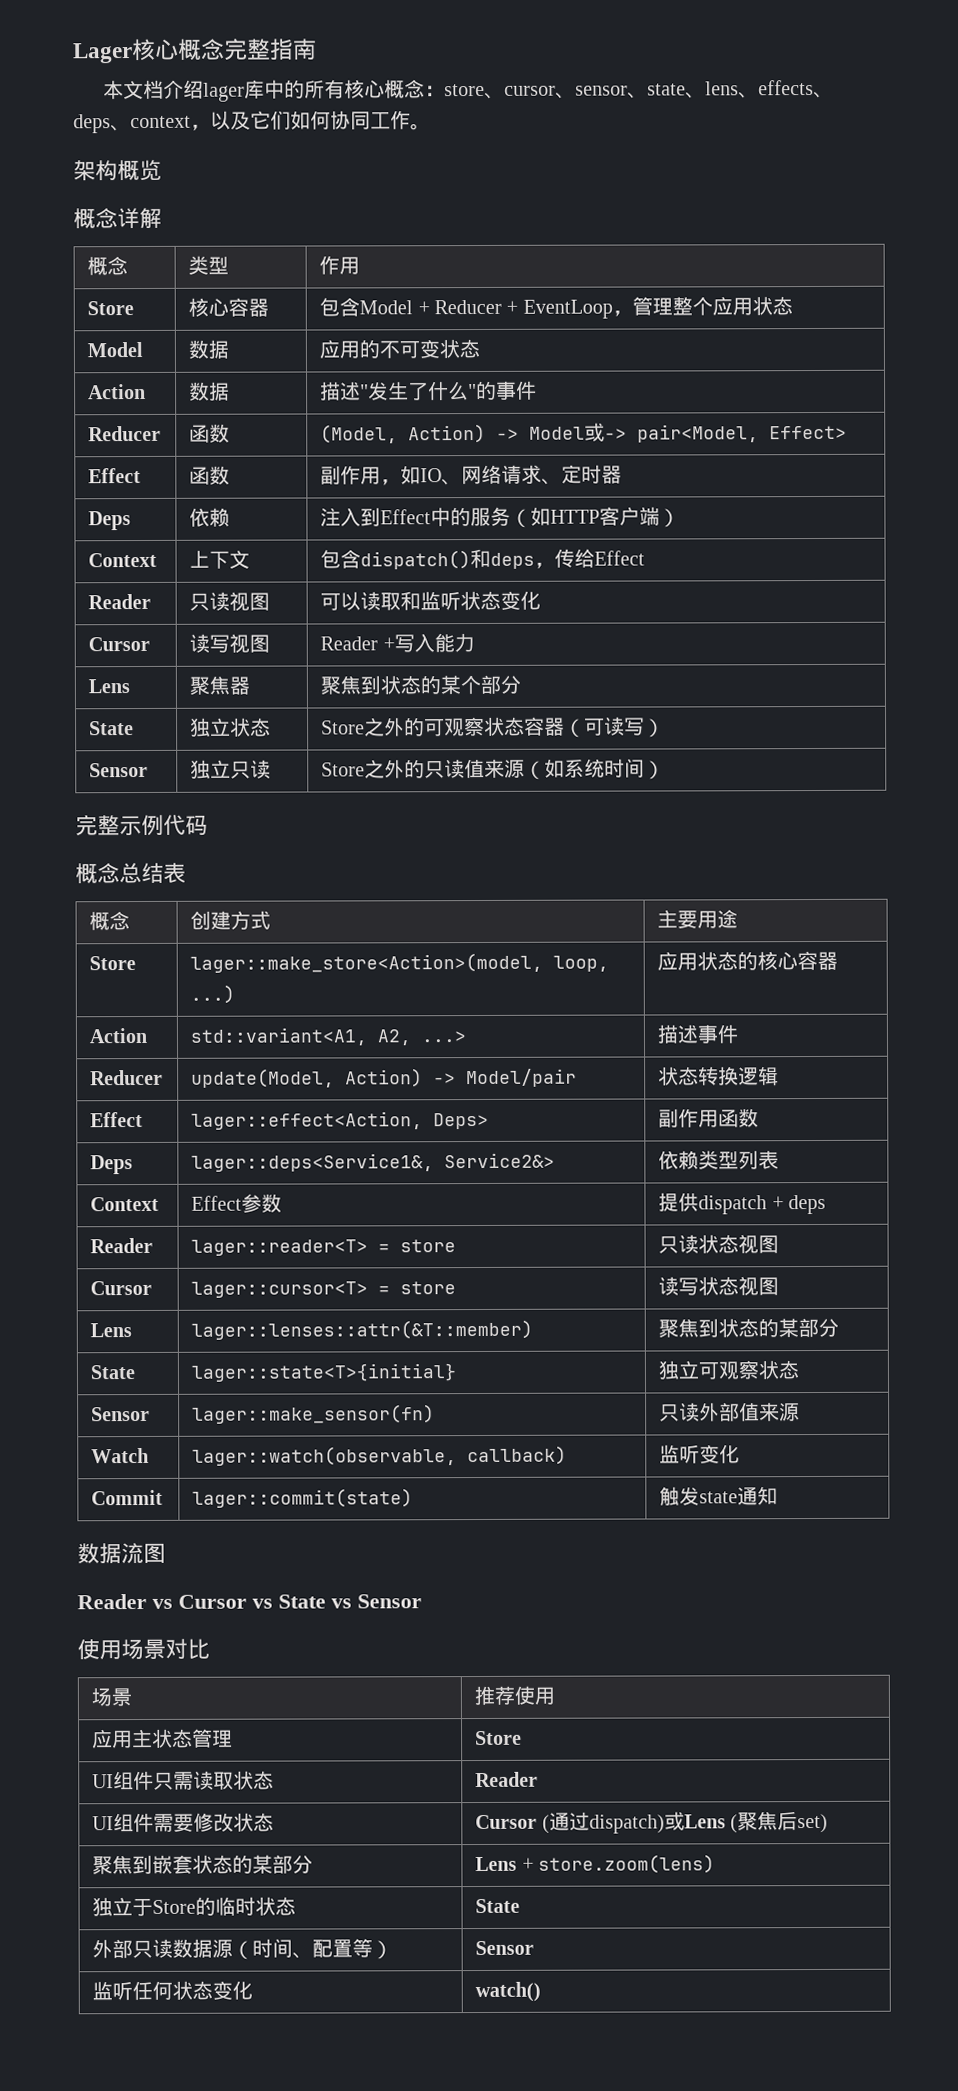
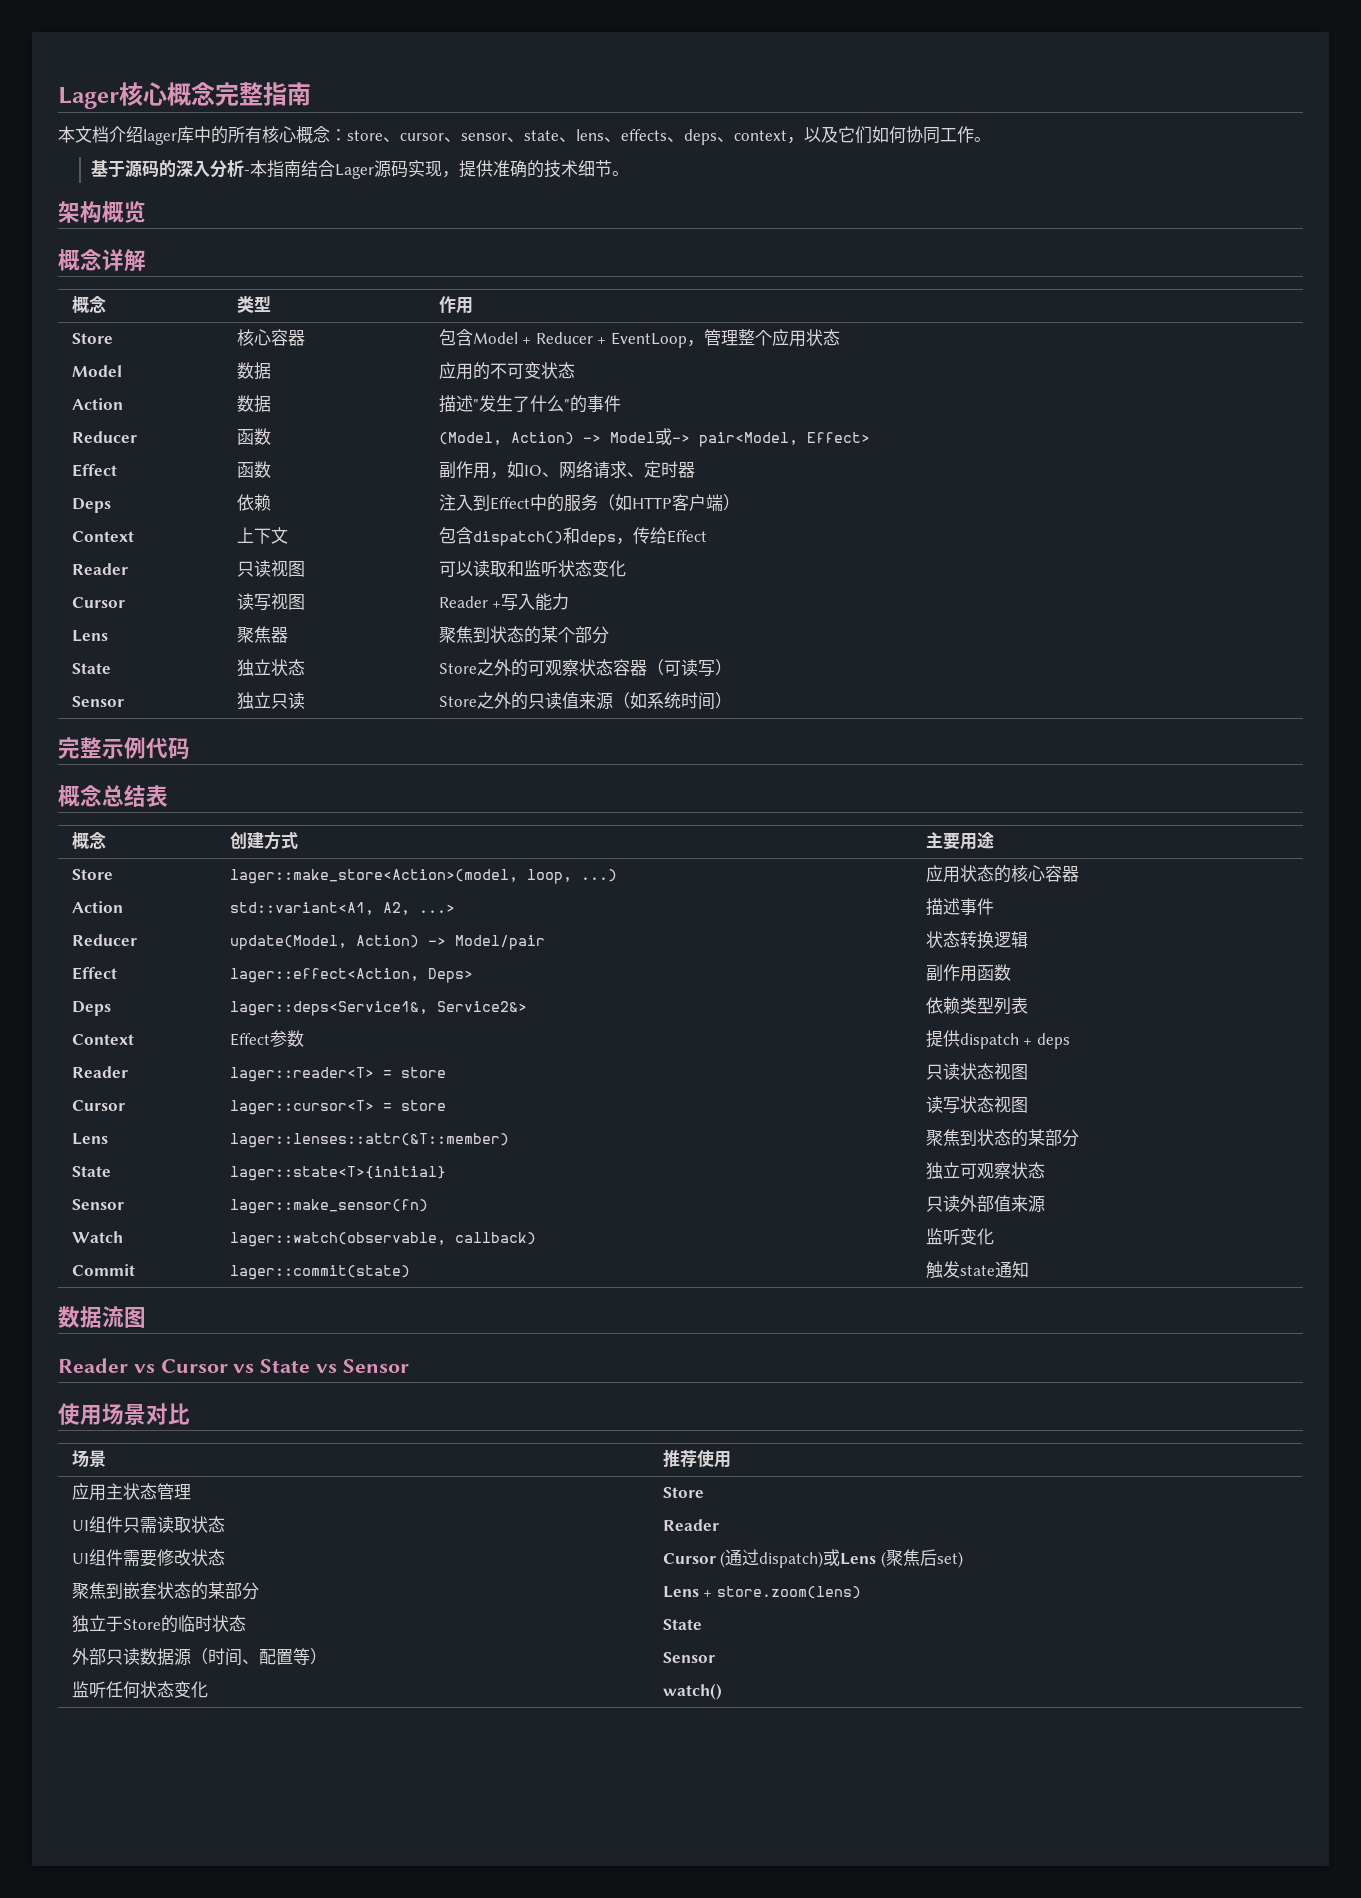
(431, 127) none -> [90,159,629,179] // 基于源码的深入分析-本指南结合Lager源码实现，提供准确的技术细节。

